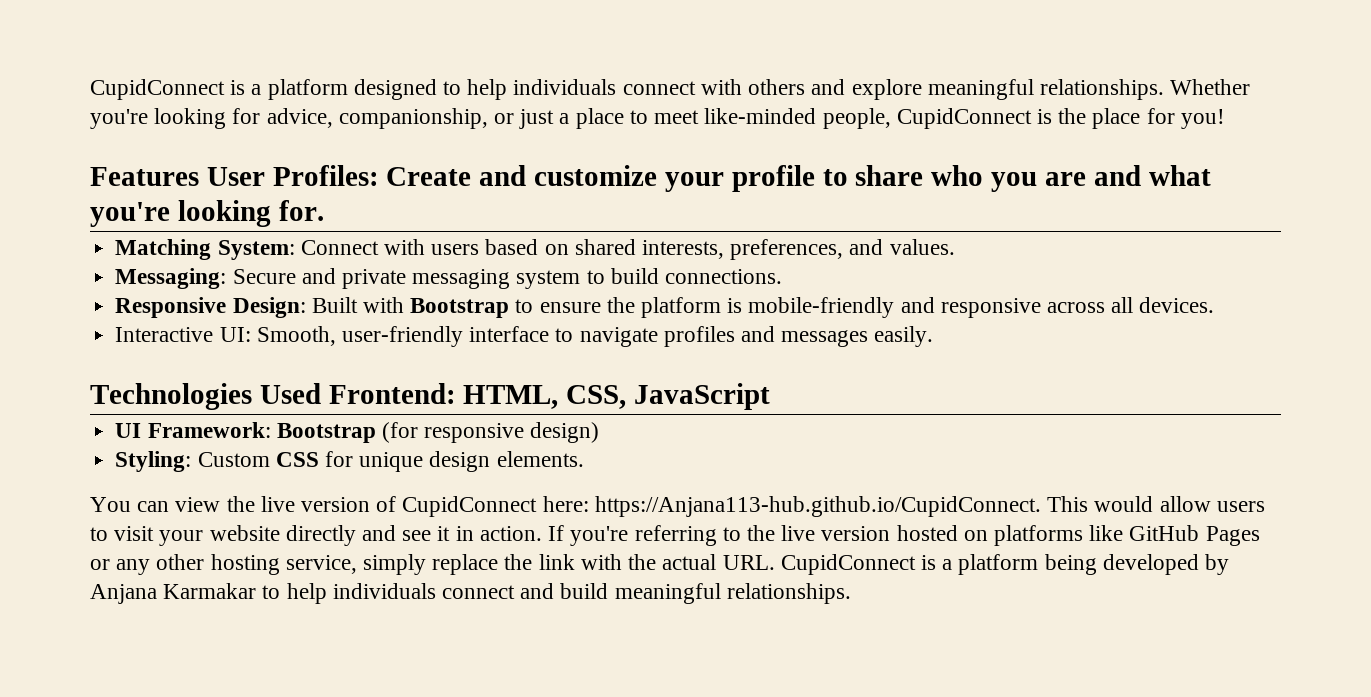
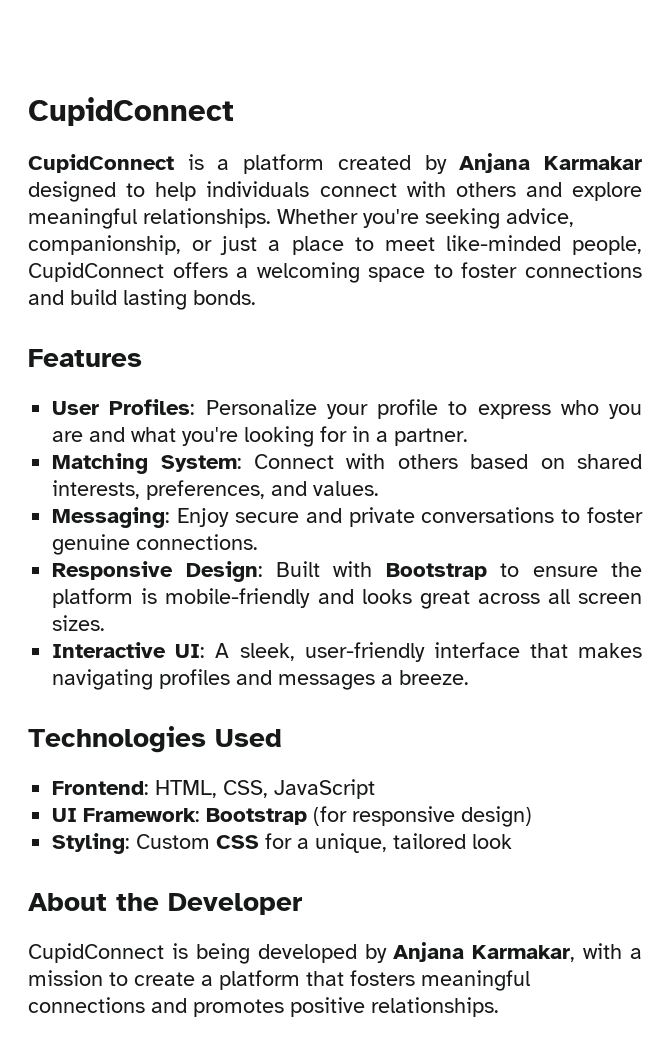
[90,79,348,100] CupidConnect is a platform -> [28,97,234,126] [28,153,642,174] CupidConnect // CupidConnect is a platform created by Anjana Karmakar
[154,108,261,129] looking for -> [425,208,500,229] seeking
[1036,108,1225,129] is the place for you! -> [172,262,642,283] [28,289,256,310] offers a welcoming space to foster connections and build lasting bonds.
(199, 176) none -> (142, 358) //
[386,165,658,186] Create and customize -> [205,399,317,415] Personalize
[855,165,924,186] share -> [477,404,551,419] express
[278,200,324,221] for. -> [320,426,469,446] for in a partner.
[431,244,480,255] users -> [397,454,458,469] others
[232,268,659,289] Secure and private messaging system to build -> [177,507,643,527] [52,534,131,555] Enjoy secure and private conversations to foster genuine
[940,297,1215,318] [115,326,658,347] responsive across all devices. // Interactive UI: Smooth, user-friendly interface to navigate -> [361,589,643,609] [52,615,106,631] [52,642,642,662] [52,669,154,690] looks great across all screen sizes. // Interactive UI: A sleek, user-friendly interface that makes navigating
[874,326,934,347] easily. -> [381,670,470,685] a breeze.
(321, 393) none -> (282, 738) //
[359,451,584,472] [90,496,1265,517] [90,525,1260,546] [90,554,1229,575] [90,583,721,604] unique design elements. // You can view the live version of CupidConnect here: https://Anjana113-hub.github.io/CupidConnect. This would allow users to visit your website directly and see it in action. If you're referring to the live version hosted on platforms like GitHub Pages or any other hosting service, simply replace the link with the actual URL. CupidConnect is a platform being developed by Anjana Karmakar to help individuals connect and build meaningful -> [297,833,513,853] [28,893,302,915] [28,942,642,964] [28,970,530,991] [28,997,365,1017] a unique, tailored look // About the Developer // CupidConnect is being developed by Anjana Karmakar, with a mission to create a platform that fosters meaningful connections and promotes positive

